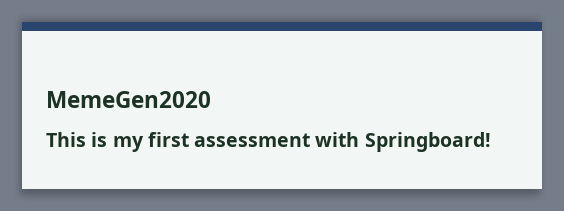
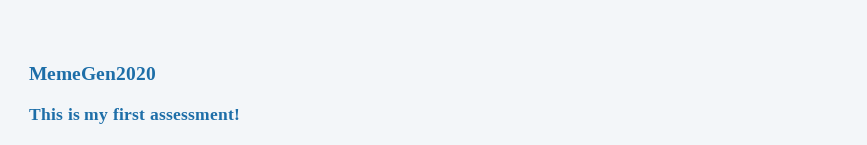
[194,132,491,152] assessment with Springboard! -> [149,109,240,120] assessment!

